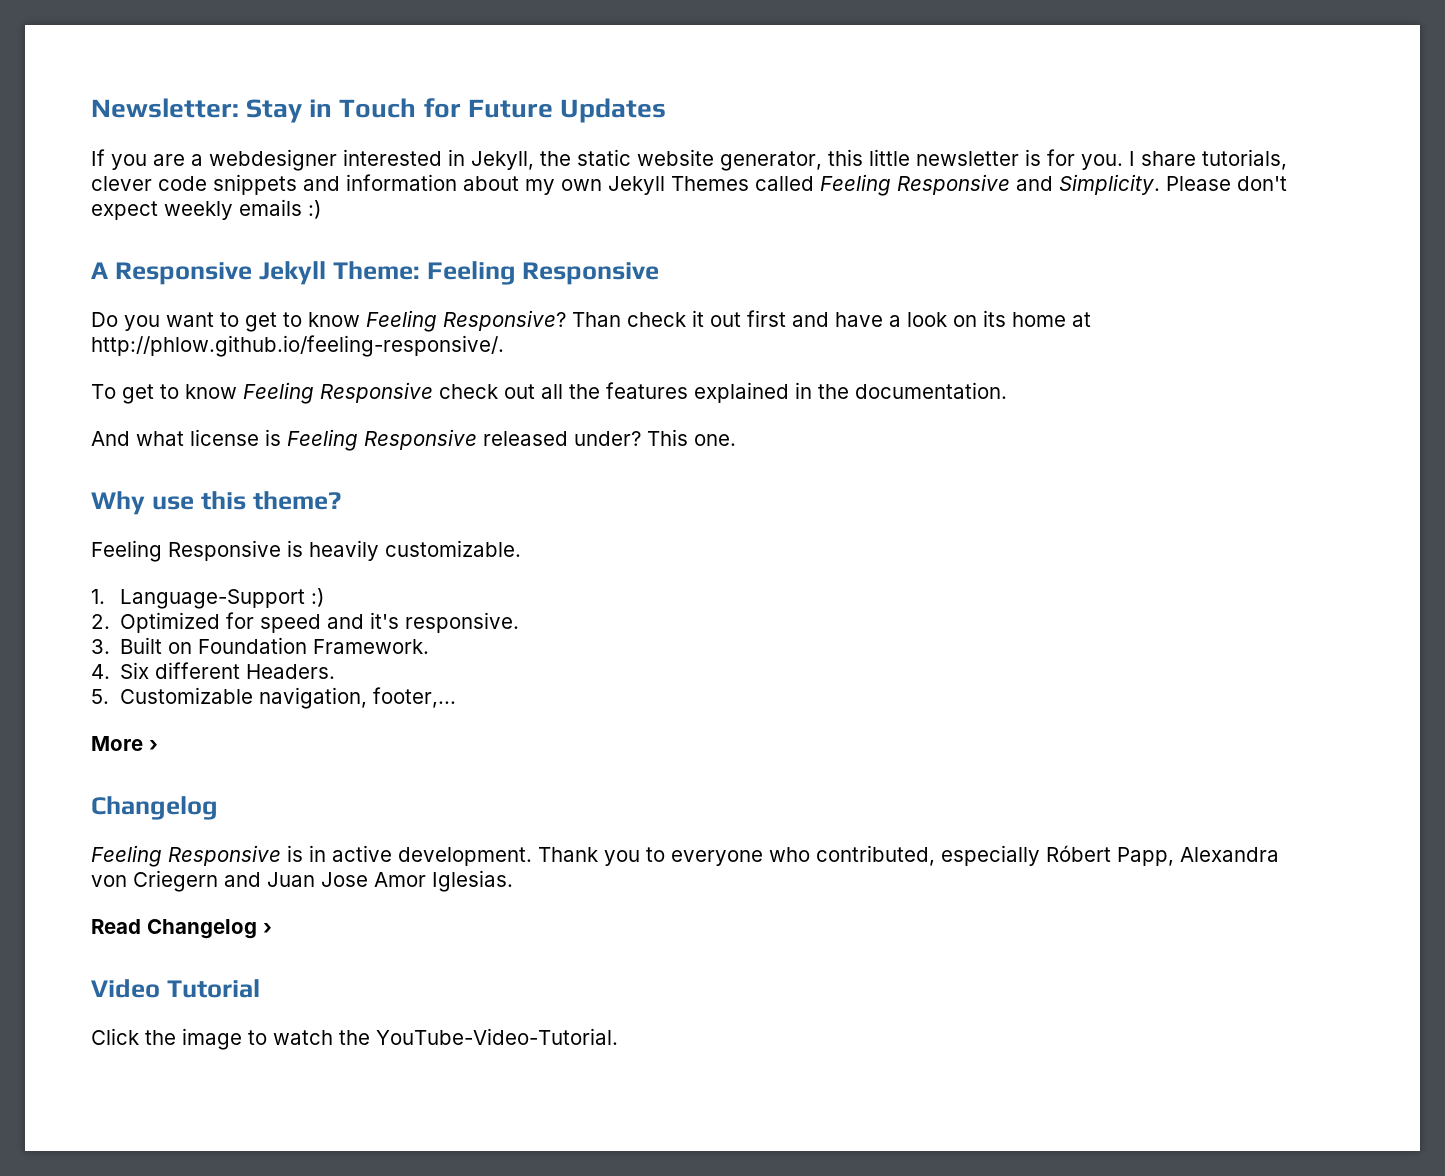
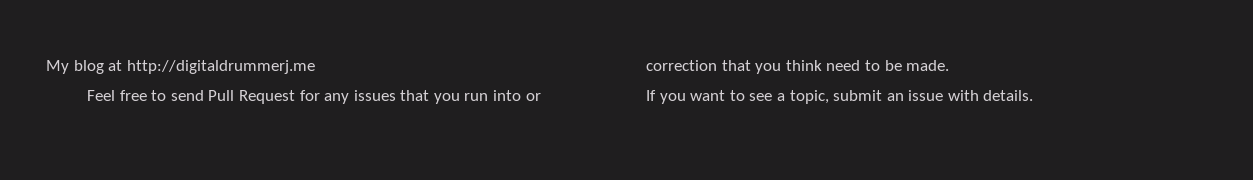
[91,98,666,123] [91,149,1287,171] [91,174,1287,196] [91,199,321,220] [91,261,660,285] [91,310,1091,332] [91,335,504,357] [91,382,1007,404] [91,429,736,451] [91,491,341,515] [91,540,521,562] [91,588,324,609] [91,612,520,633] [91,637,430,654] [91,662,336,679] [91,687,456,709] [91,736,158,751] [91,796,218,820] [91,845,1279,867] [91,870,513,892] [91,919,272,939] [91,979,260,998] [91,1028,618,1050] Newsletter: Stay in Touch for Future Updates // If you are a webdesigner interested in Jekyll, the static website generator, this little newsletter is for you. I share tutorials, clever code snippets and information about my own Jekyll Themes called Feeling Responsive and Simplicity. Please don't expect weekly emails :) // A Responsive Jekyll Theme: Feeling Responsive // Do you want to get to know Feeling Responsive? Than check it out first and have a look on its home at http://phlow.github.io/feeling-responsive/. // To get to know Feeling Responsive check out all the features explained in the documentation. // And what license is Feeling Responsive released under? This one. // Why use this theme? // Feeling Responsive is heavily customizable. // 1. Language-Support :) // 2. Optimized for speed and it's responsive. // 3. Built on Foundation Framework. // 4. Six different Headers. // 5. Customizable navigation, footer,... // More › // Changelog // Feeling Responsive is in active development. Thank you to everyone who contributed, especially Róbert Papp, Alexandra von Criegern and Juan Jose Amor Iglesias. // Read Changelog › // Video Tutorial // Click the image to watch the YouTube-Video-Tutorial. -> [46,60,315,74] [86,90,541,104] [646,60,950,74] [646,90,1034,104] My blog at http://digitaldrummerj.me // Feel free to send Pull Request for any issues that you run into or correction that you think need to be made. // If you want to see a topic, submit an issue with details.

